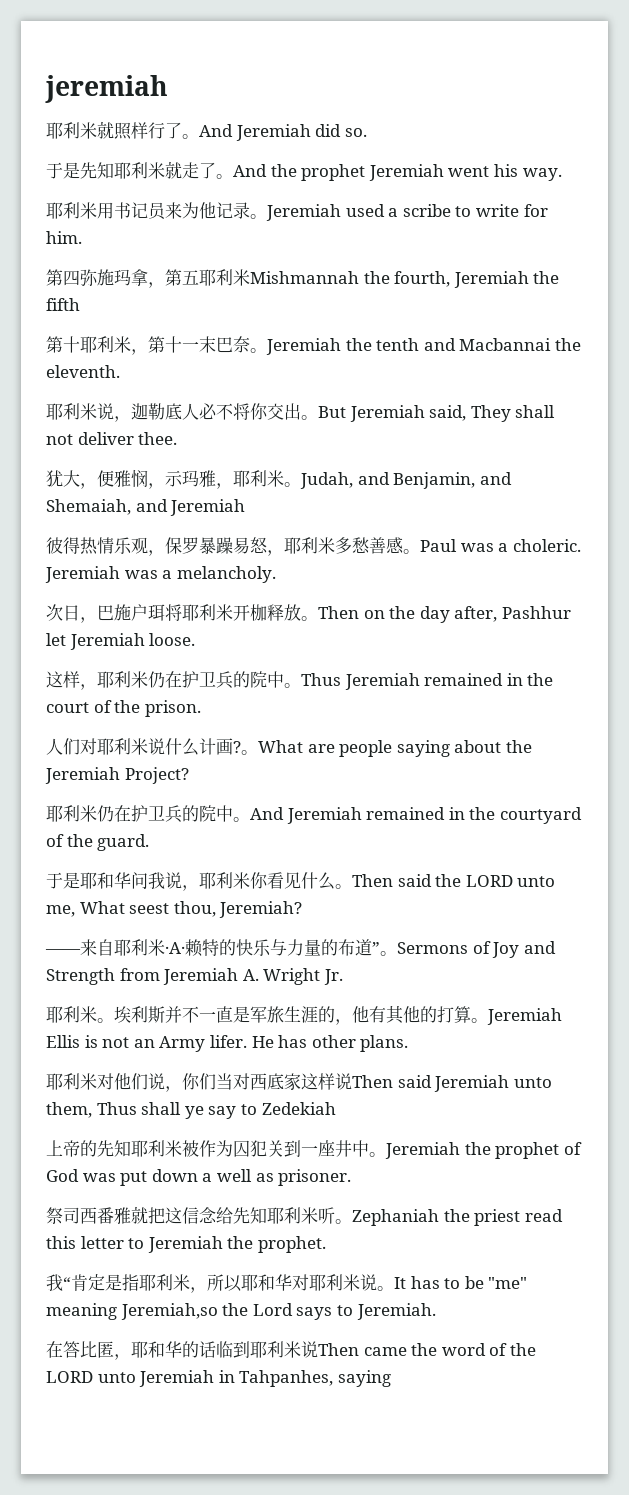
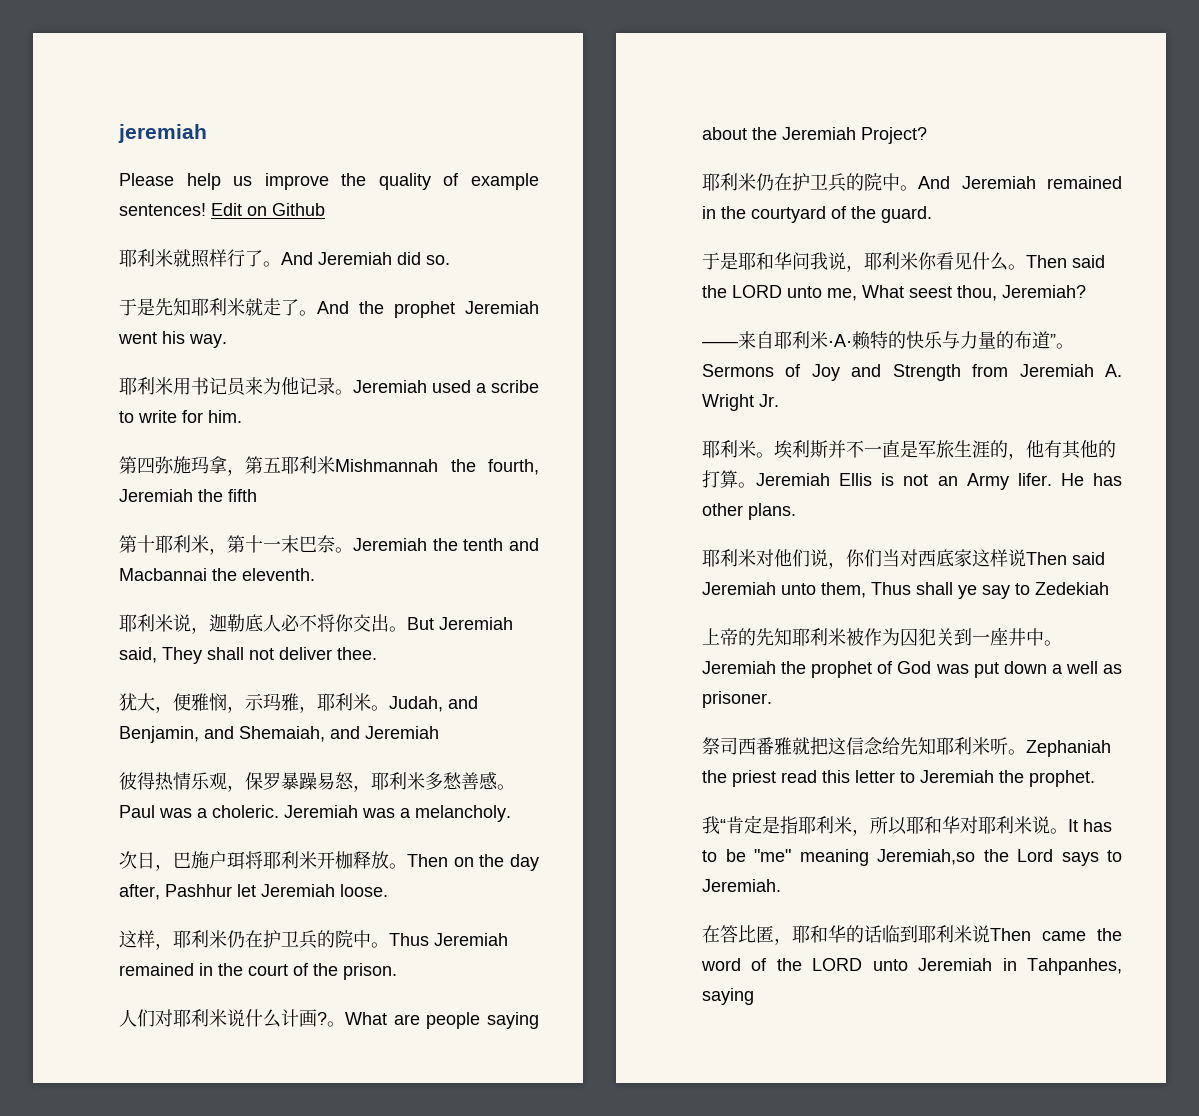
(168, 89) none -> [119,173,539,190] [119,203,325,216] // Please help us improve the quality of example sentences! Edit on Github

